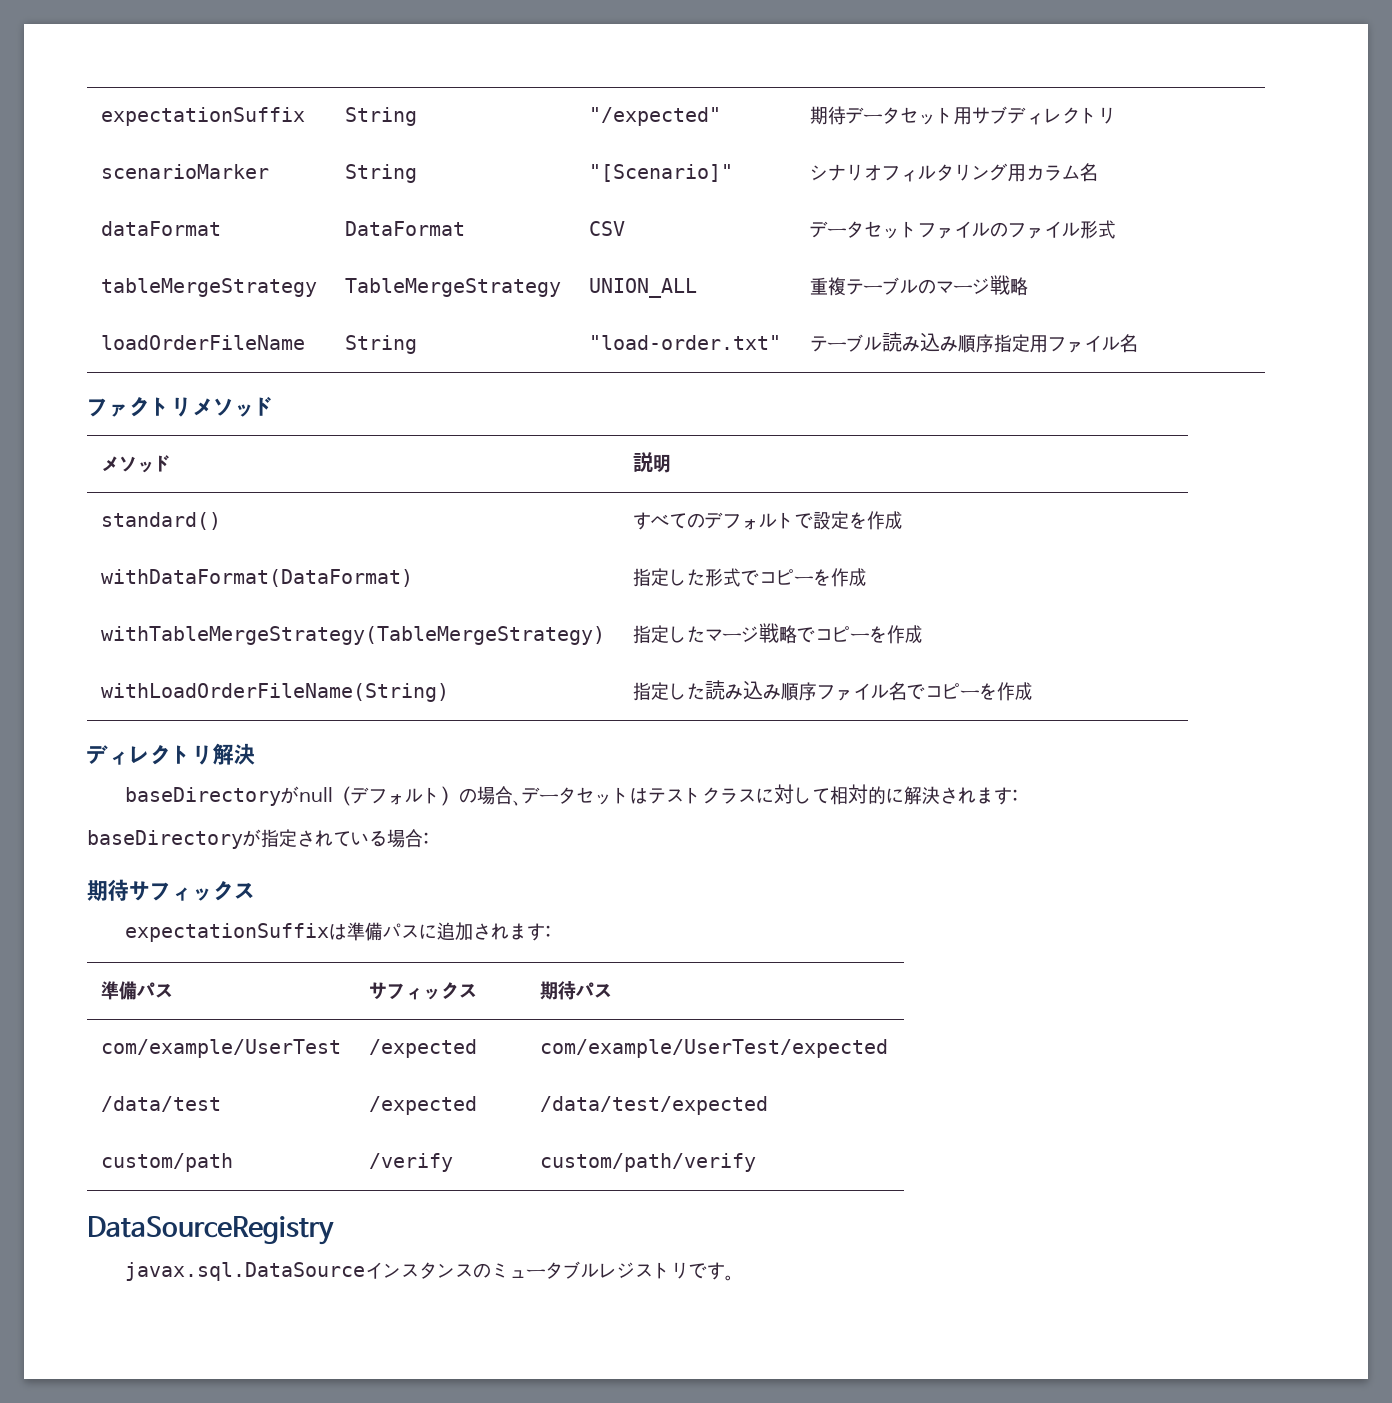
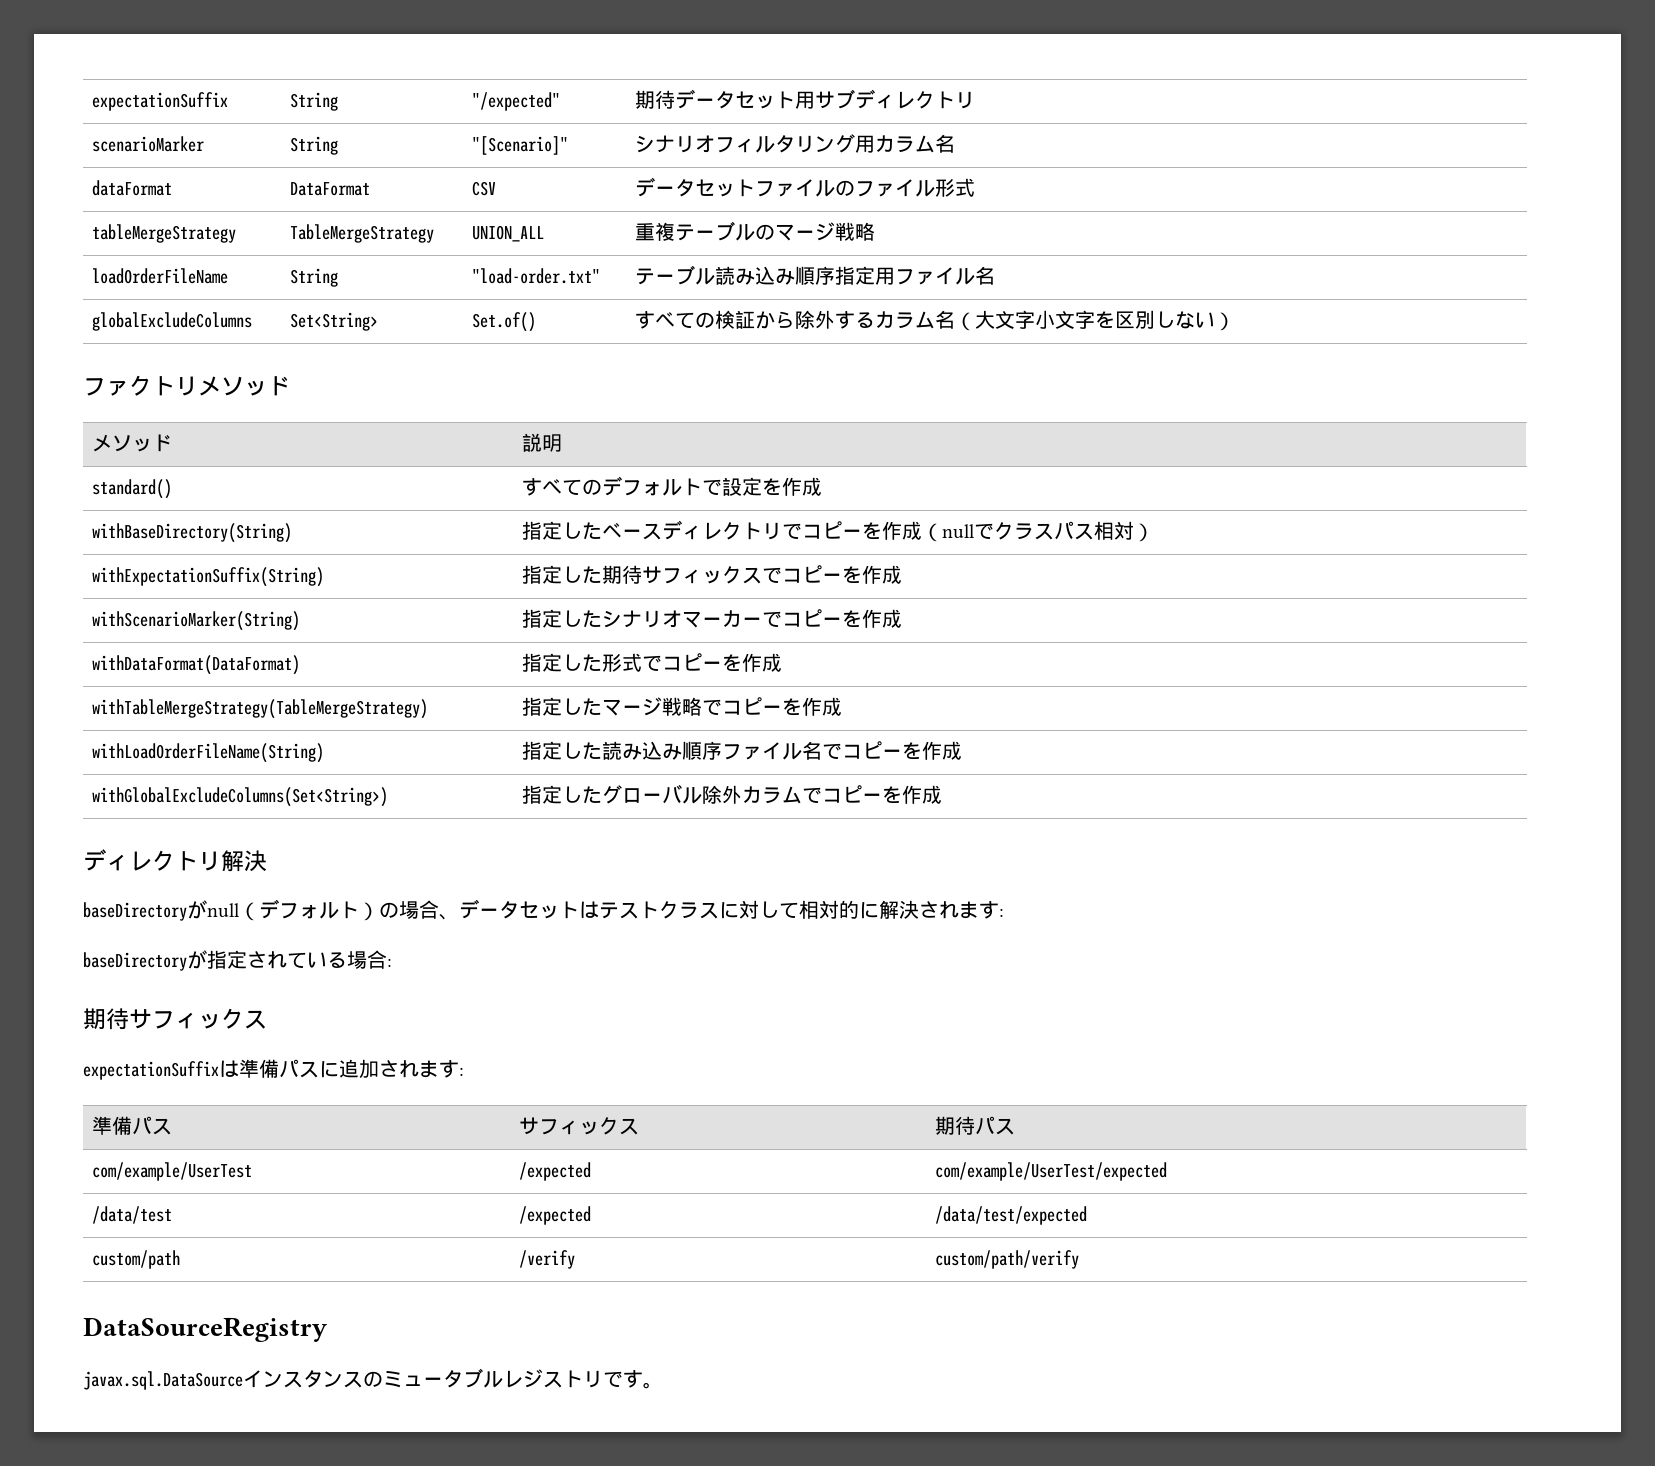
(1138, 343) none -> [91,312,252,331] [289,312,378,331] [471,312,536,332] [634,310,1235,331] // globalExcludeColumns | Set<String> | Set.of() | すべての検証から除外するカラム名（大文字小文字を区別しない）
(903, 520) none -> [91,523,292,543] [521,520,1154,542] [91,567,324,587] [521,565,902,584] [91,611,300,631] [521,609,902,628] // withBaseDirectory(String) | 指定したベースディレクトリでコピーを作成（nullでクラスパス相対） // withExpectationSuffix(String) | 指定した期待サフィックスでコピーを作成 // withScenarioMarker(String) | 指定したシナリオマーカーでコピーを作成
(1033, 691) none -> [91,787,388,807] [521,784,942,804] // withGlobalExcludeColumns(Set<String>) | 指定したグローバル除外カラムでコピーを作成

